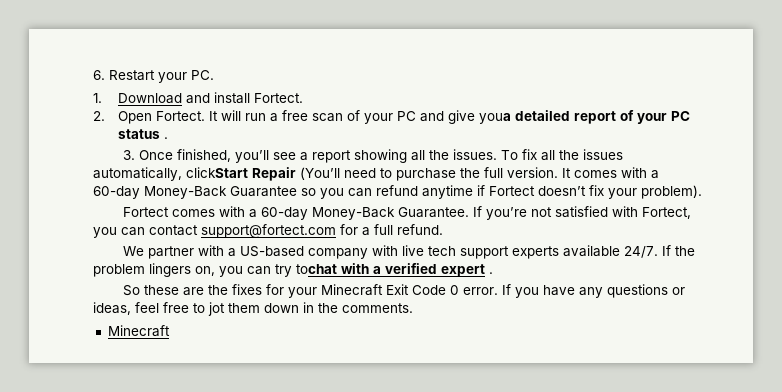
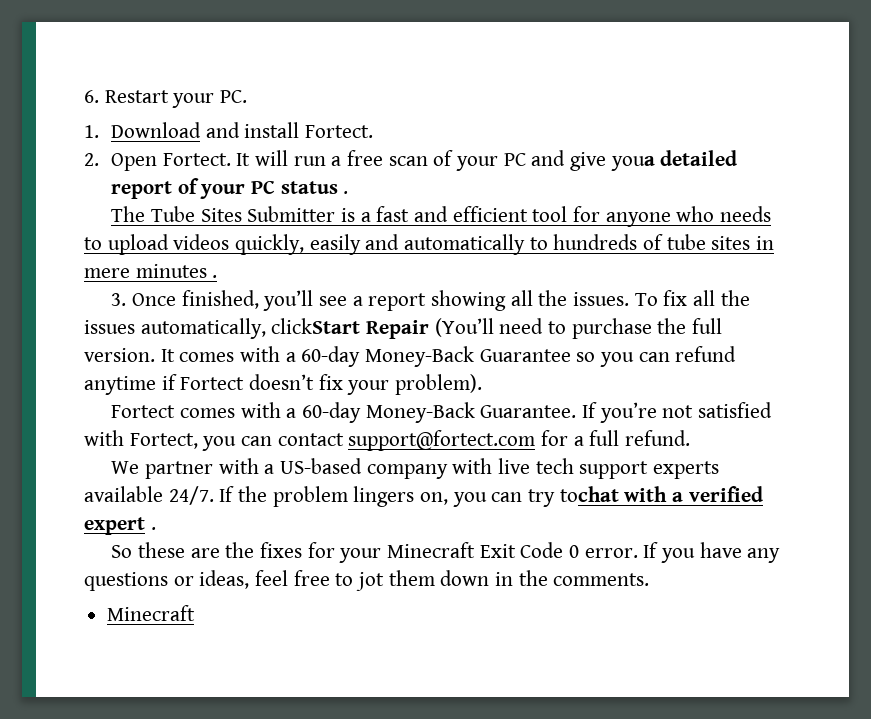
(168, 138) none -> [111,206,772,227] [84,234,775,255] [84,264,218,278] // The Tube Sites Submitter is a fast and efficient tool for anyone who needs to upload videos quickly, easily and automatically to hundreds of tube sites in mere minutes .

